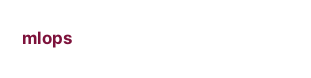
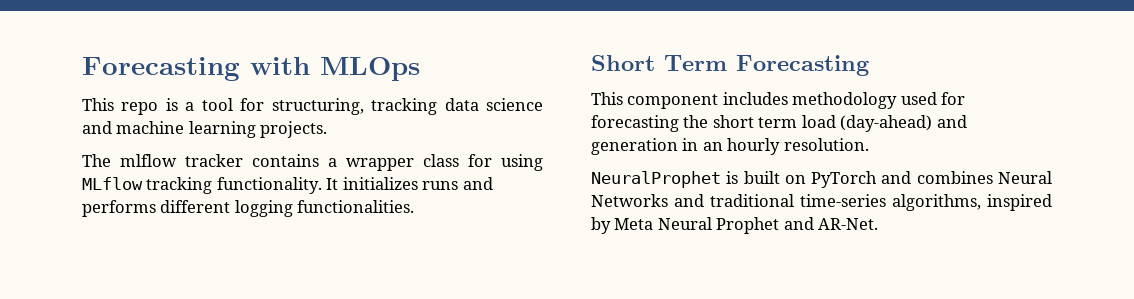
[22,31,72,48] mlops -> [82,57,420,81] [82,98,543,115] [82,121,328,138] [82,154,543,171] [82,177,493,194] [82,200,415,217] [591,55,869,76] [591,92,966,109] [591,115,967,132] [591,138,869,155] [591,171,1052,188] [591,194,1052,211] [591,217,879,234] Forecasting with MLOps // This repo is a tool for structuring, tracking data science and machine learning projects. // The mlflow tracker contains a wrapper class for using MLflow tracking functionality. It initializes runs and performs different logging functionalities. // Short Term Forecasting // This component includes methodology used for forecasting the short term load (day-ahead) and generation in an hourly resolution. // NeuralProphet is built on PyTorch and combines Neural Networks and traditional time-series algorithms, inspired by Meta Neural Prophet and AR-Net.

